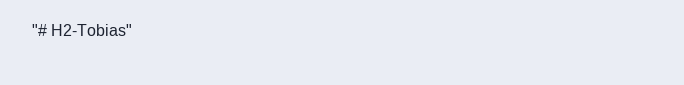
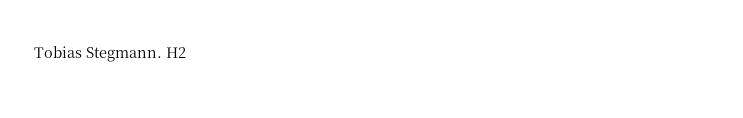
[32,24,133,36] "# H2-Tobias" -> [34,46,186,62] Tobias Stegmann. H2

